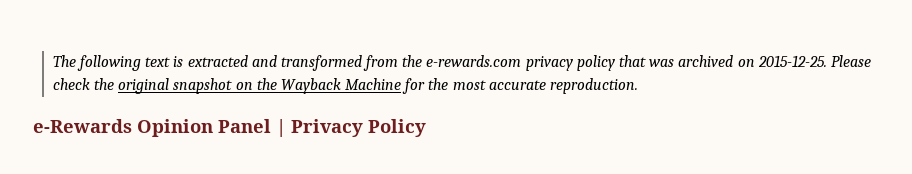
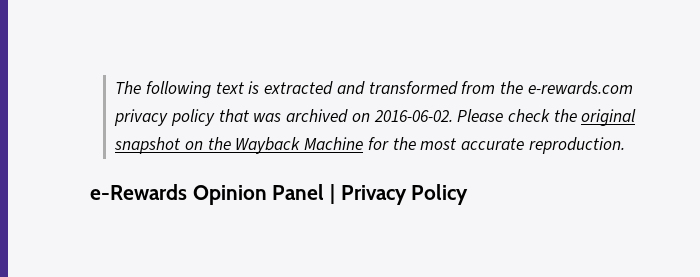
[757,55,827,67] 2015-12-25. -> [373,110,453,122] 2016-06-02.

